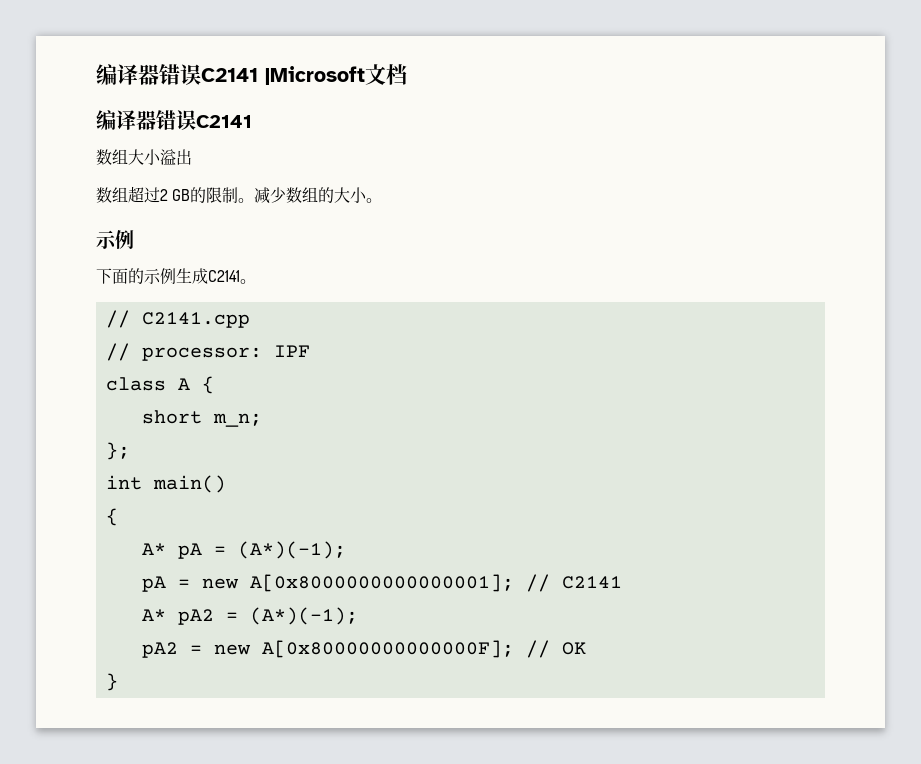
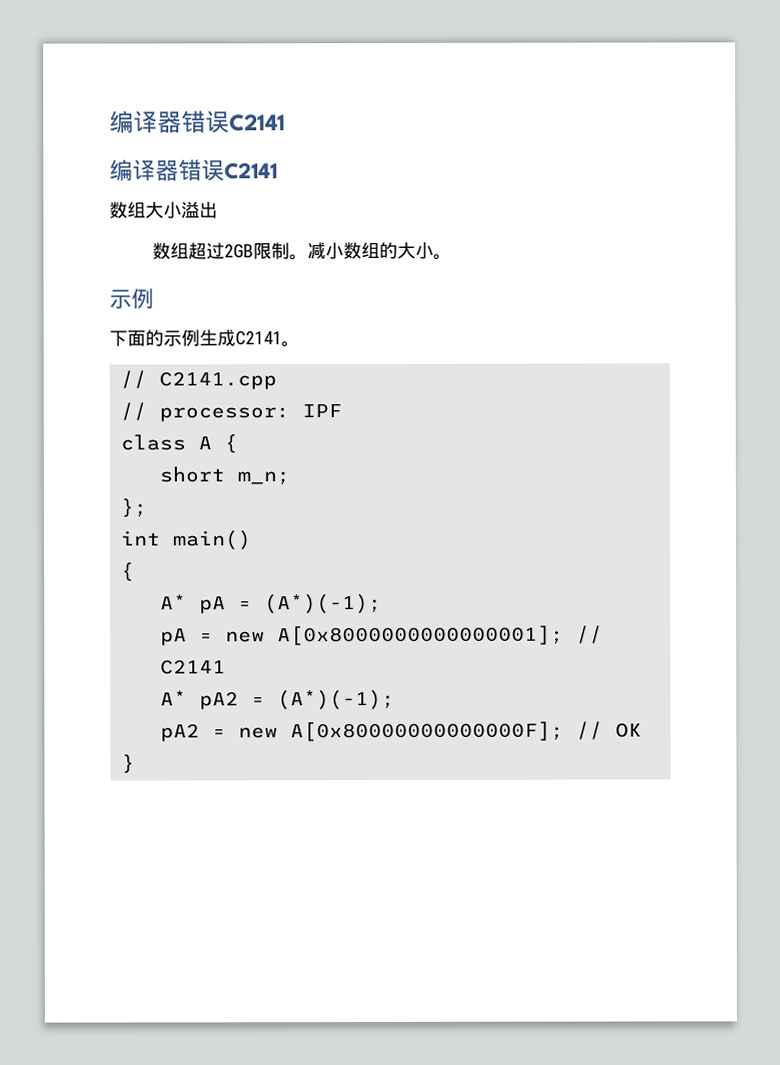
[96,64,407,85] 编译器错误C2141 |Microsoft文档 -> [109,110,286,134] 编译器错误C2141
[160,187,207,203] 2 GB的 -> [224,244,255,258] 2GB
[270,187,287,203] 少 -> [325,242,345,260] 小

